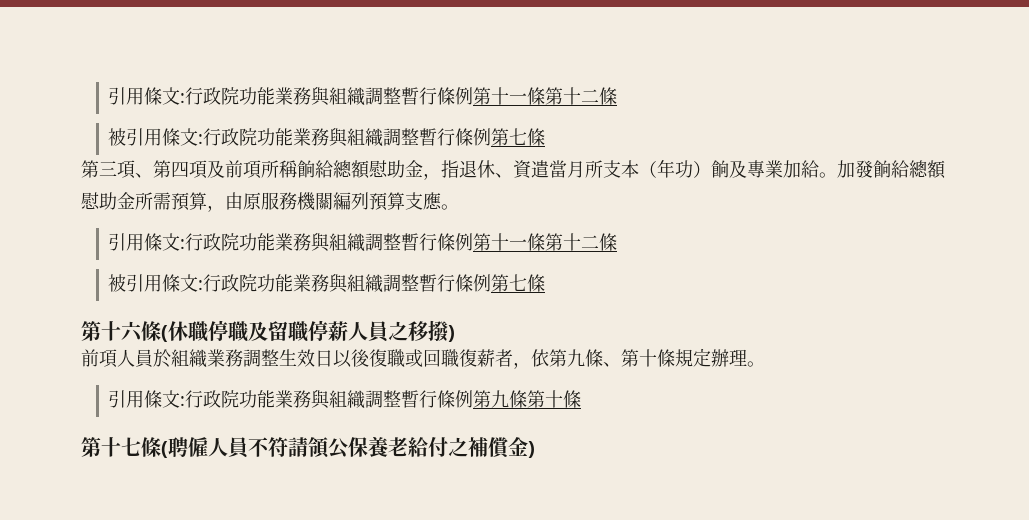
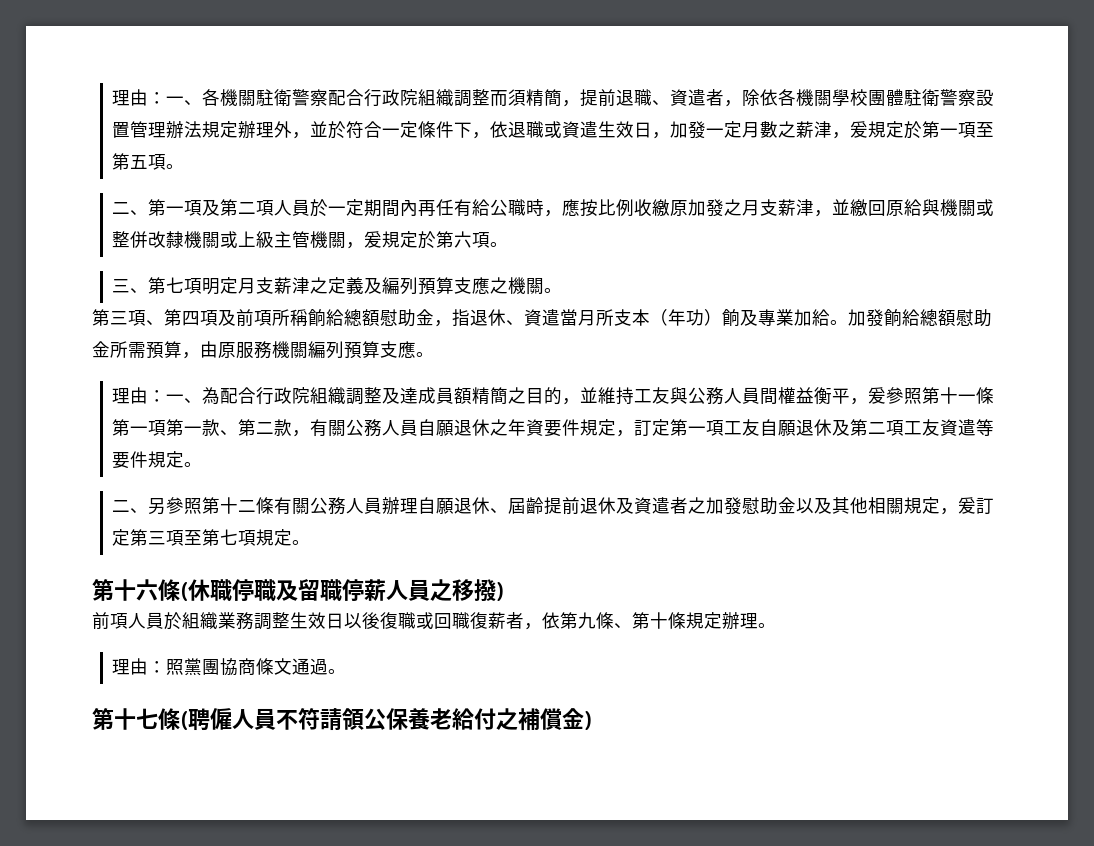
[108,86,618,106] [108,127,546,147] 引用條文:行政院功能業務與組織調整暫行條例第十一條第十二條 // 被引用條文:行政院功能業務與組織調整暫行條例第七條 -> [112,89,995,107] [112,121,995,139] [112,153,185,170] [112,199,995,217] [112,231,509,249] [112,277,563,295] 理由：一、各機關駐衛警察配合行政院組織調整而須精簡，提前退職、資遣者，除依各機關學校團體駐衛警察設置管理辦法規定辦理外，並於符合一定條件下，依退職或資遣生效日，加發一定月數之薪津，爰規定於第一項至第五項。 // 二、第一項及第二項人員於一定期間內再任有給公職時，應按比例收繳原加發之月支薪津，並繳回原給與機關或整併改隸機關或上級主管機關，爰規定於第六項。 // 三、第七項明定月支薪津之定義及編列預算支應之機關。
[108,232,618,252] [108,273,546,293] 引用條文:行政院功能業務與組織調整暫行條例第十一條第十二條 // 被引用條文:行政院功能業務與組織調整暫行條例第七條 -> [112,387,995,405] [112,419,995,437] [112,451,203,469] [112,497,995,515] [112,529,311,546] 理由：一、為配合行政院組織調整及達成員額精簡之目的，並維持工友與公務人員間權益衡平，爰參照第十一條第一項第一款、第二款，有關公務人員自願退休之年資要件規定，訂定第一項工友自願退休及第二項工友資遣等要件規定。 // 二、另參照第十二條有關公務人員辦理自願退休、屆齡提前退休及資遣者之加發慰助金以及其他相關規定，爰訂定第三項至第七項規定。
[108,389,582,409] 引用條文:行政院功能業務與組織調整暫行條例第九條第十條 -> [112,658,347,676] 理由：照黨團協商條文通過。

